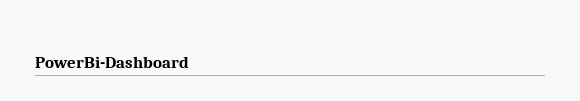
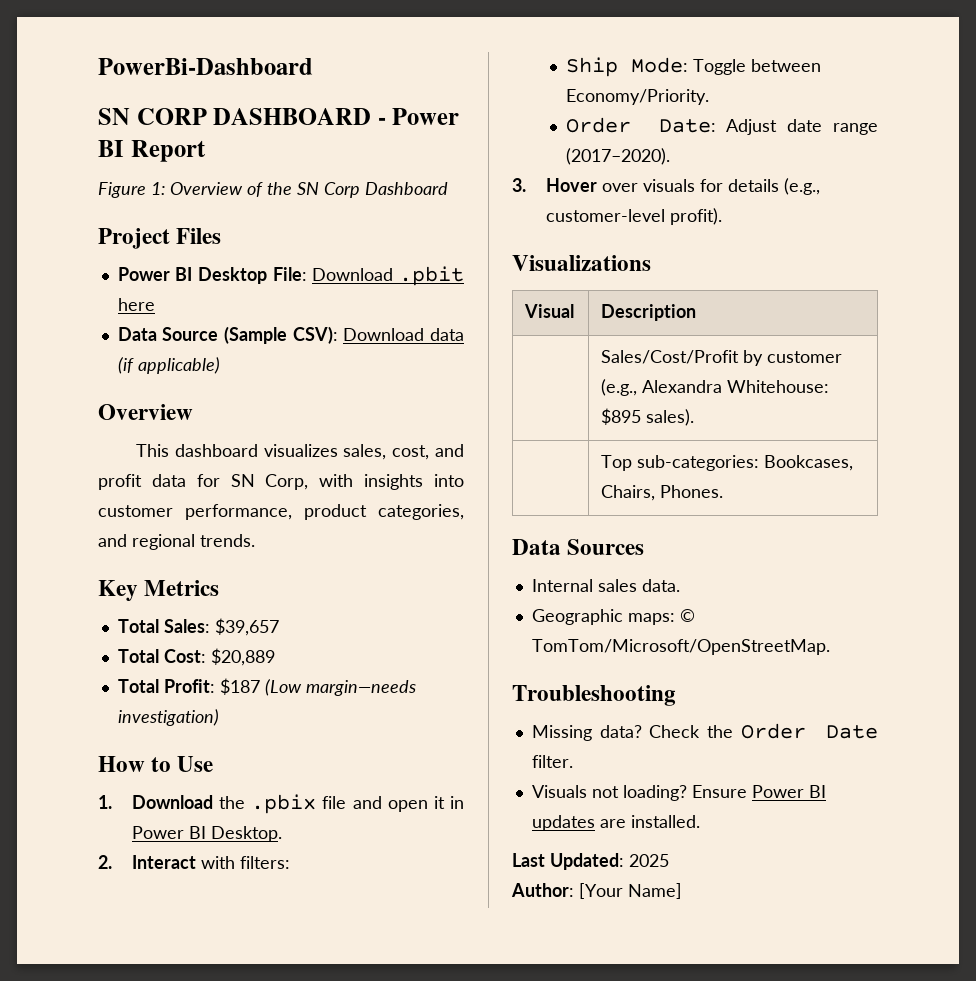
(189, 62) none -> [98,108,460,125] [98,140,206,162] [98,182,448,198] [98,228,222,249] [117,266,464,286] [117,298,155,311] [117,326,464,344] [117,357,220,374] [98,404,193,420] [135,444,464,460] [98,474,464,490] [98,504,464,520] [98,534,255,550] [98,580,220,601] [117,618,279,636] [117,648,275,666] [117,678,416,696] [117,709,219,726] [98,756,214,772] [98,794,465,814] [131,826,282,842] [98,855,290,869] [565,57,821,77] [565,89,709,105] [565,117,878,135] [565,148,670,165] [512,178,820,195] [545,208,722,225] [512,255,651,271] [524,304,575,318] [601,304,697,321] [601,350,843,366] [601,379,830,396] [601,408,695,426] [601,455,854,471] [601,485,724,501] [512,539,645,555] [531,579,680,592] [531,609,695,625] [531,639,830,655] [512,685,676,706] [531,723,878,741] [531,755,573,768] [531,785,826,801] [531,815,700,831] [512,853,669,870] [511,883,682,899] // SN CORP DASHBOARD - Power BI Report // Figure 1: Overview of the SN Corp Dashboard // Project Files // Power BI Desktop File: Download .pbit here // Data Source (Sample CSV): Download data (if applicable) // Overview // This dashboard visualizes sales, cost, and profit data for SN Corp, with insights into customer performance, product categories, and regional trends. // Key Metrics // Total Sales: $39,657 // Total Cost: $20,889 // Total Profit: $187 (Low margin—needs investigation) // How to Use // 1. Download the .pbix file and open it in Power BI Desktop. // 2. Interact with filters: // Ship Mode: Toggle between Economy/Priority. // Order Date: Adjust date range (2017–2020). // 3. Hover over visuals for details (e.g., customer-level profit). // Visualizations // Visual | Description // | Sales/Cost/Profit by customer (e.g., Alexandra Whitehouse: $895 sales). // | Top sub-categories: Bookcases, Chairs, Phones. // Data Sources // Internal sales data. // Geographic maps: © TomTom/Microsoft/OpenStreetMap. // Troubleshooting // Missing data? Check the Order Date filter. // Visuals not loading? Ensure Power BI updates are installed. // Last Updated: 2025 // Author: [Your Name]

